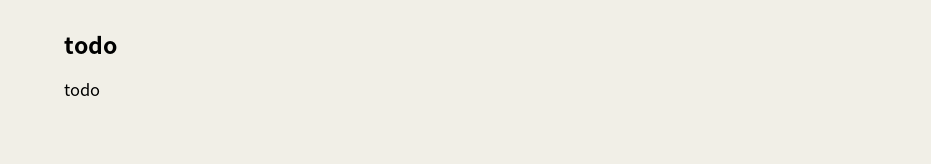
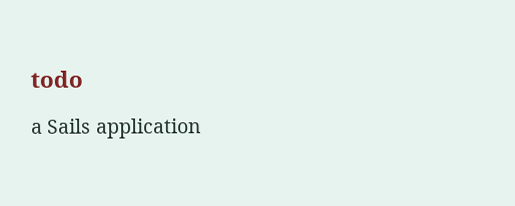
[64,83,100,96] todo -> [31,118,202,139] a Sails application

